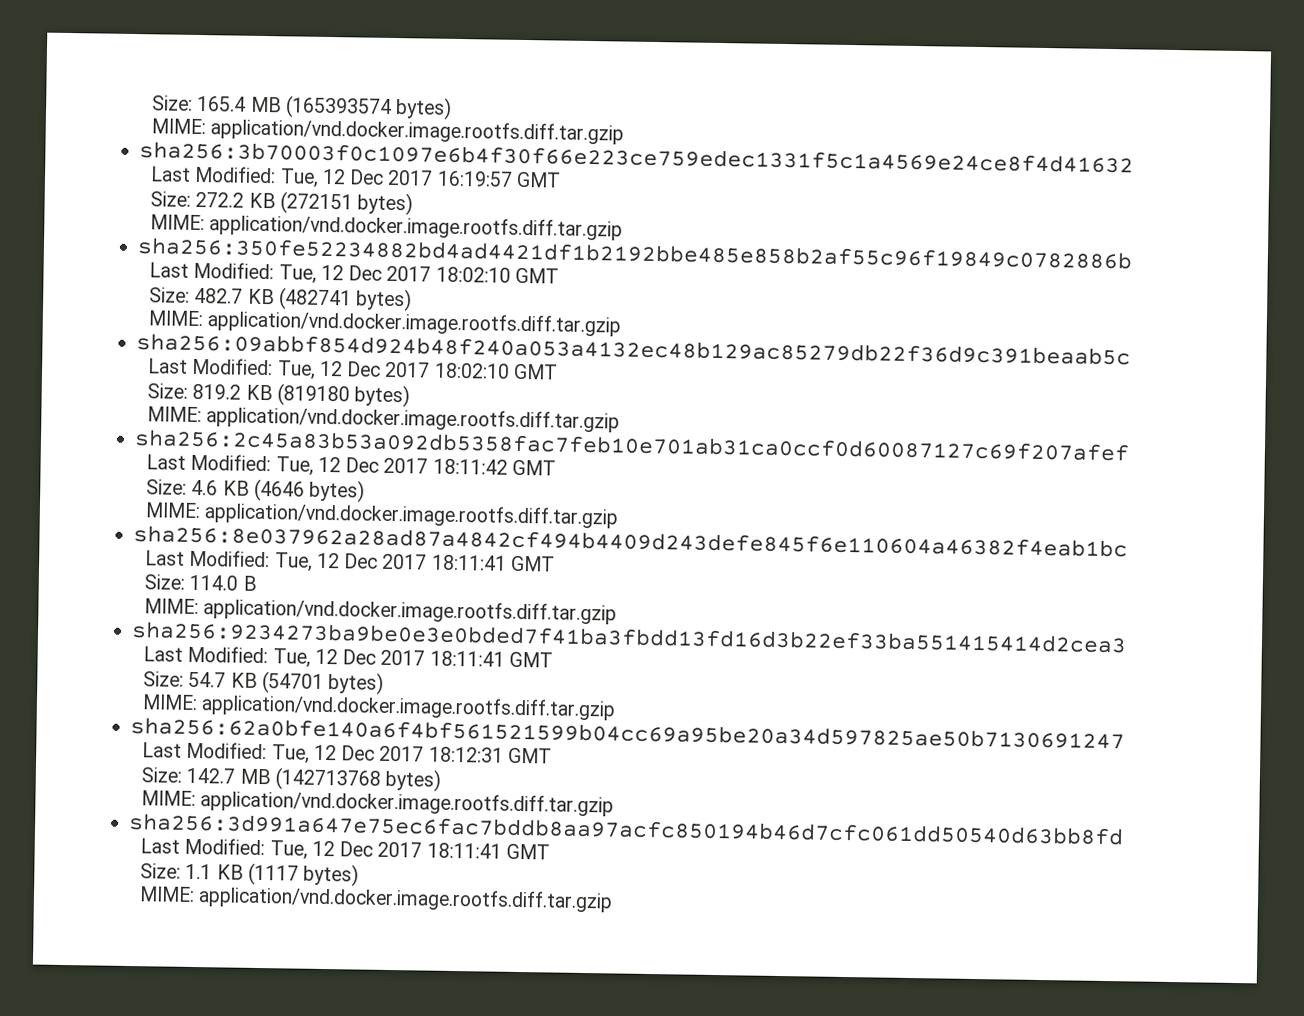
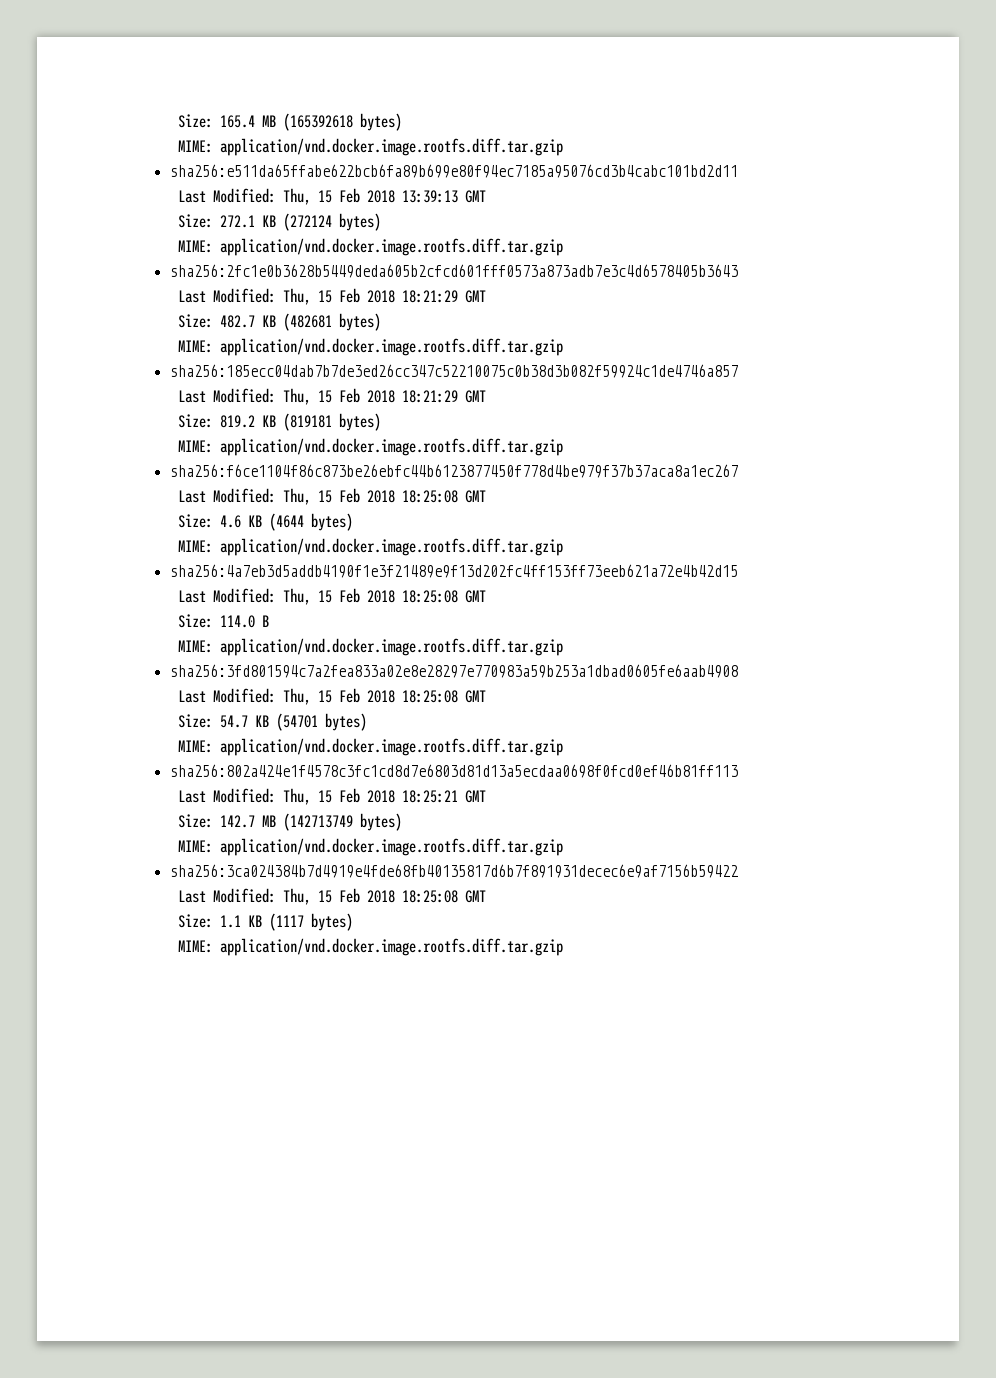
[284,95,453,120] [151,118,625,145] [138,141,1134,174] [150,165,561,188] [150,191,414,216] [150,214,624,241] [136,237,1132,270] [149,261,511,284] (165393574 bytes) // MIME: application/vnd.docker.image.rootfs.diff.tar.gzip // sha256:3b70003f0c1097e6b4f30f66e223ce759edec1331f5c1a4569e24ce8f4d41632 // Last Modified: Tue, 12 Dec 2017 16:19:57 GMT // Size: 272.2 KB (272151 bytes) // MIME: application/vnd.docker.image.rootfs.diff.tar.gzip // sha256:350fe52234882bd4ad4421df1b2192bbe485e858b2af55c96f19849c0782886b // Last Modified: Tue, 12 Dec 2017 18:02:10 -> [282,113,402,131] [177,138,563,156] [170,164,739,178] [177,188,486,205] [177,213,381,231] [177,238,563,256] [170,264,739,278] [177,288,458,305] (165392618 bytes) // MIME: application/vnd.docker.image.rootfs.diff.tar.gzip // sha256:e511da65ffabe622bcb6fa89b699e80f94ec7185a95076cd3b4cabc101bd2d11 // Last Modified: Thu, 15 Feb 2018 13:39:13 GMT // Size: 272.1 KB (272124 bytes) // MIME: application/vnd.docker.image.rootfs.diff.tar.gzip // sha256:2fc1e0b3628b5449deda605b2cfcd601fff0573a873adb7e3c4d6578405b3643 // Last Modified: Thu, 15 Feb 2018 18:21:29
[278,287,413,312] [148,310,622,337] [135,333,1131,366] [148,357,510,380] (482741 bytes) // MIME: application/vnd.docker.image.rootfs.diff.tar.gzip // sha256:09abbf854d924b48f240a053a4132ec48b129ac85279db22f36d9c391beaab5c // Last Modified: Tue, 12 Dec 2017 18:02:10 -> [282,313,381,331] [177,338,563,356] [170,364,739,378] [177,388,458,405] (482681 bytes) // MIME: application/vnd.docker.image.rootfs.diff.tar.gzip // sha256:185ecc04dab7b7de3ed26cc347c52210075c0b38d3b082f59924c1de4746a857 // Last Modified: Thu, 15 Feb 2018 18:21:29
[276,383,411,408] [147,406,621,433] [133,429,1130,462] [146,453,508,476] (819180 bytes) // MIME: application/vnd.docker.image.rootfs.diff.tar.gzip // sha256:2c45a83b53a092db5358fac7feb10e701ab31ca0ccf0d60087127c69f207afef // Last Modified: Tue, 12 Dec 2017 18:11:42 -> [282,413,381,431] [177,438,563,456] [170,464,739,478] [177,488,458,505] (819181 bytes) // MIME: application/vnd.docker.image.rootfs.diff.tar.gzip // sha256:f6ce1104f86c873be26ebfc44b6123877450f778d4be979f37b37aca8a1ec267 // Last Modified: Thu, 15 Feb 2018 18:25:08
[253,478,366,503] [145,502,619,529] [132,525,1128,558] [145,549,507,572] (4646 bytes) // MIME: application/vnd.docker.image.rootfs.diff.tar.gzip // sha256:8e037962a28ad87a4842cf494b4409d243defe845f6e110604a46382f4eab1bc // Last Modified: Tue, 12 Dec 2017 18:11:41 -> [268,513,353,531] [177,538,563,556] [170,564,739,578] [177,588,458,605] (4644 bytes) // MIME: application/vnd.docker.image.rootfs.diff.tar.gzip // sha256:4a7eb3d5addb4190f1e3f21489e9f13d202fc4ff153ff73eeb621a72e4b42d15 // Last Modified: Thu, 15 Feb 2018 18:25:08
[130,621,1127,654] [143,645,505,668] sha256:9234273ba9be0e3e0bded7f41ba3fbdd13fd16d3b22ef33ba551415414d2cea3 // Last Modified: Tue, 12 Dec 2017 18:11:41 -> [170,664,739,678] [177,688,458,705] sha256:3fd801594c7a2fea833a02e8e28297e770983a59b253a1dbad0605fe6aab4908 // Last Modified: Thu, 15 Feb 2018 18:25:08
[129,717,1125,750] [142,741,504,764] sha256:62a0bfe140a6f4bf561521599b04cc69a95be20a34d597825ae50b7130691247 // Last Modified: Tue, 12 Dec 2017 18:12:31 -> [170,764,739,778] [177,788,458,805] sha256:802a424e1f4578c3fc1cd8d7e6803d81d13a5ecdaa0698f0fcd0ef46b81ff113 // Last Modified: Thu, 15 Feb 2018 18:25:21
[274,767,442,792] [141,790,615,817] [127,812,1124,846] [140,837,502,860] (142713768 bytes) // MIME: application/vnd.docker.image.rootfs.diff.tar.gzip // sha256:3d991a647e75ec6fac7bddb8aa97acfc850194b46d7cfc061dd50540d63bb8fd // Last Modified: Tue, 12 Dec 2017 18:11:41 -> [282,813,402,831] [177,838,563,856] [170,864,739,878] [177,888,458,905] (142713749 bytes) // MIME: application/vnd.docker.image.rootfs.diff.tar.gzip // sha256:3ca024384b7d4919e4fde68fb40135817d6b7f891931decec6e9af7156b59422 // Last Modified: Thu, 15 Feb 2018 18:25:08

